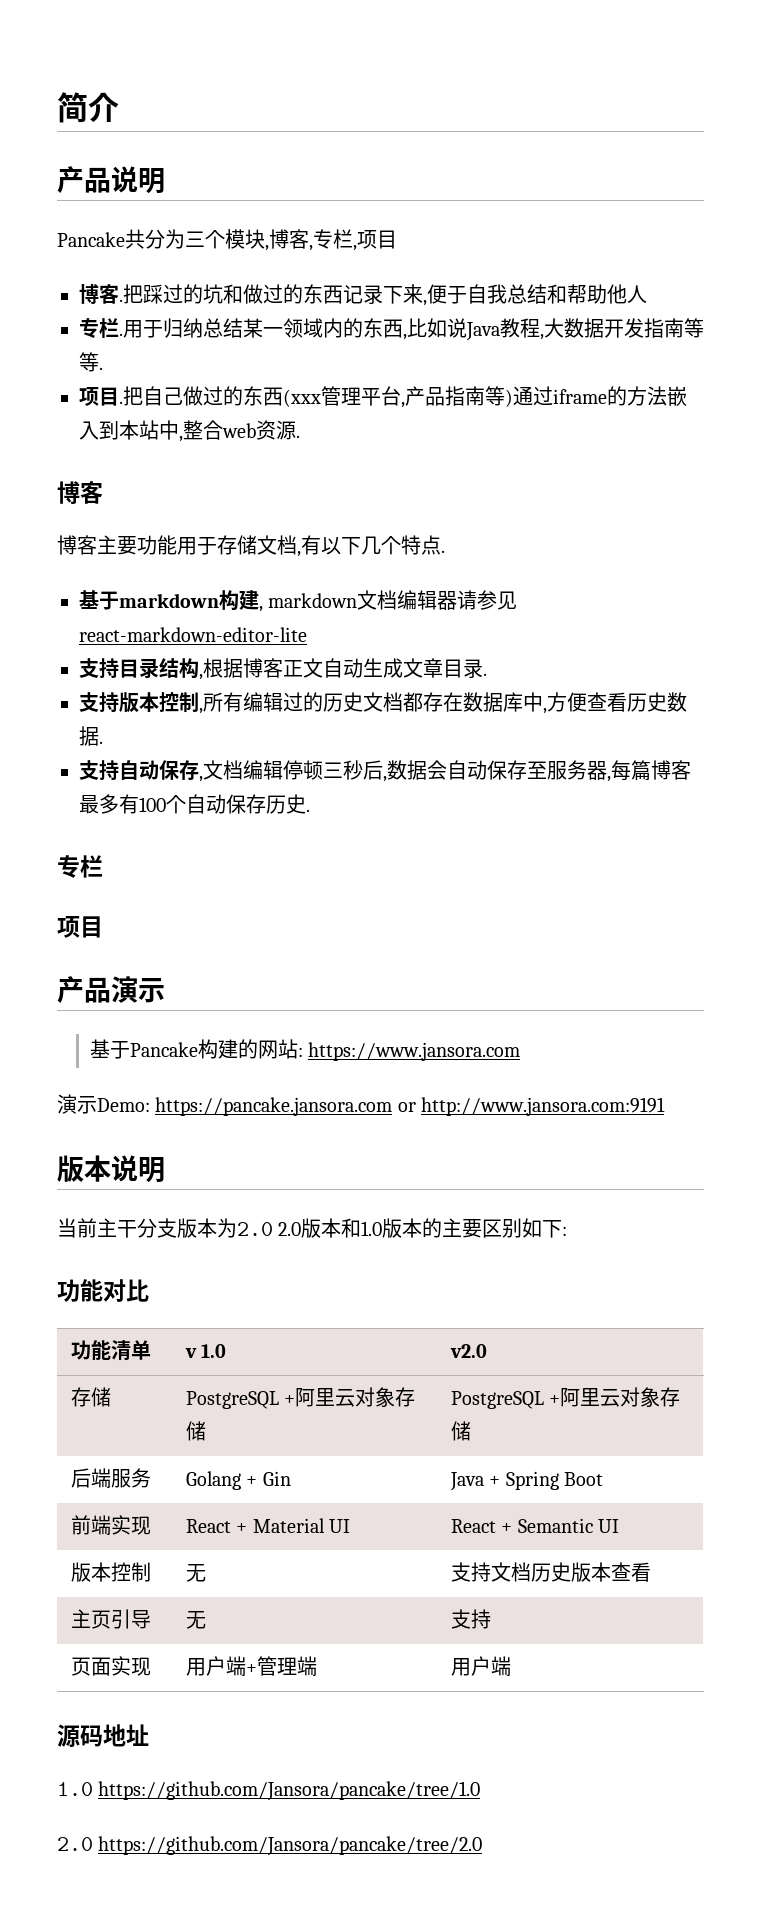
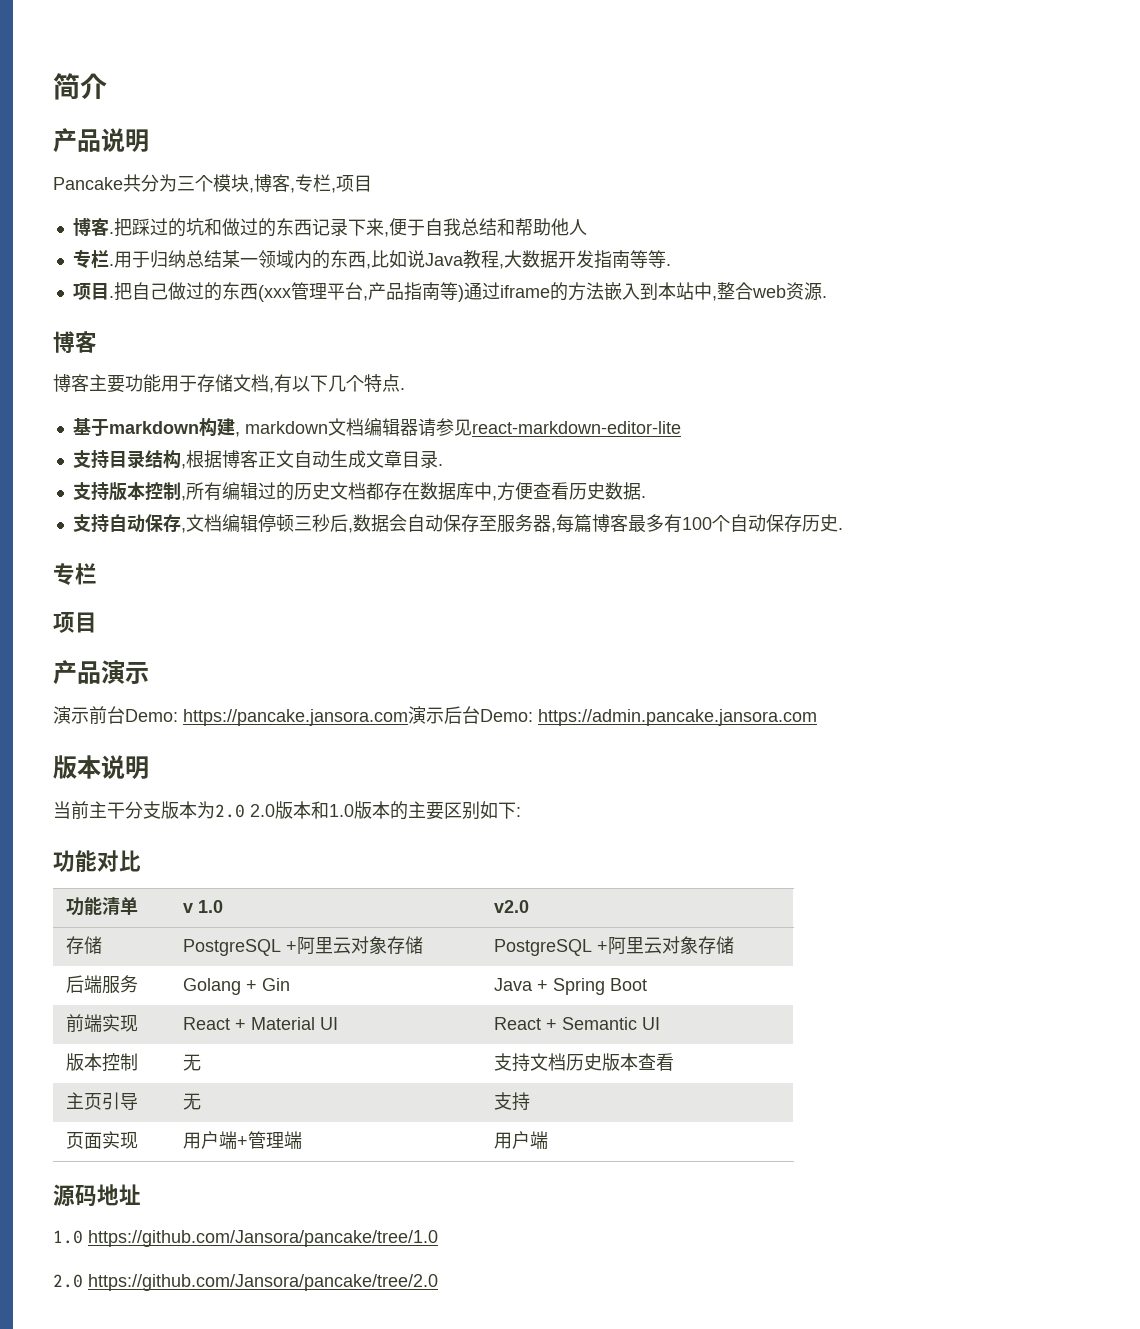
[90,1039,521,1061] [57,1094,97,1114] // 基于Pancake构建的网站: https://www.jansora.com // 演示 -> [53,706,125,724] // 演示前台
[397,1097,666,1116] or http://www.jansora.com:9191 -> [408,706,817,726] 演示后台Demo: https://admin.pancake.jansora.com

